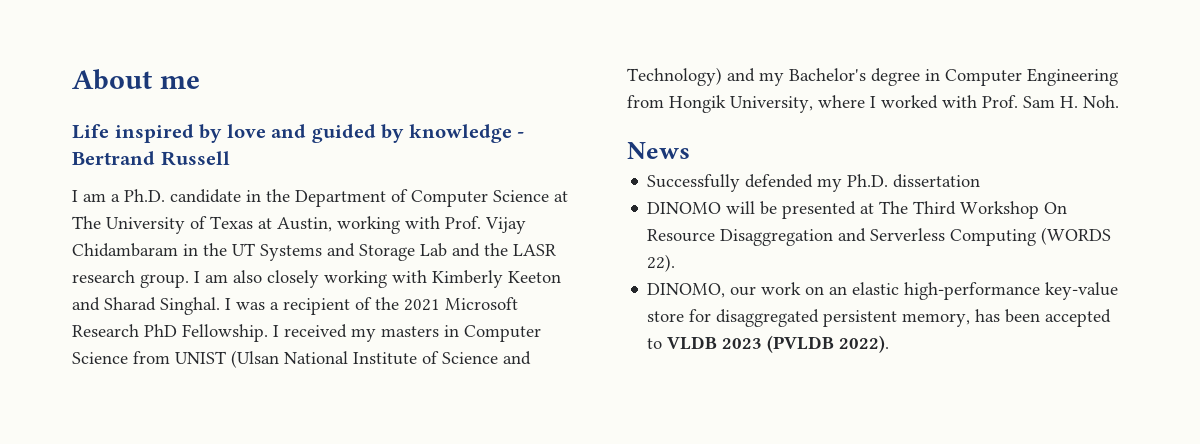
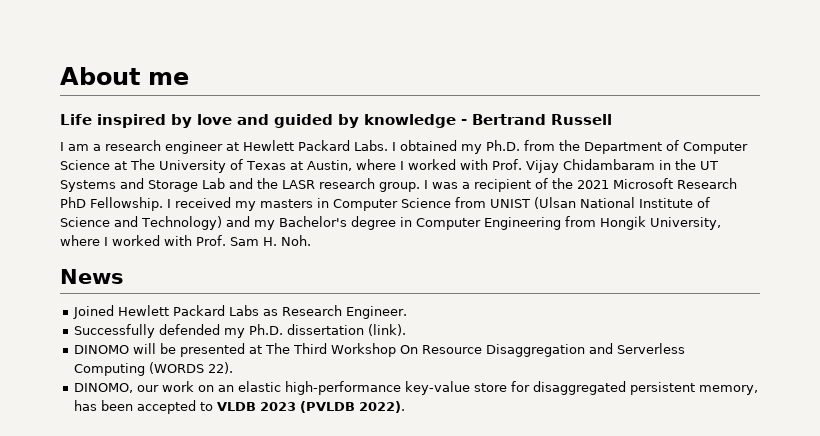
[124,189,261,203] Ph.D. candidate in -> [105,140,555,154] research engineer at Hewlett Packard Labs. I obtained my Ph.D. from
[337,216,400,234] working -> [355,159,456,170] where I worked
[205,270,561,288] [72,297,231,315] am also closely working with Kimberly Keeton and Sharad Singhal. I -> (428, 184) none
(690, 150) none -> [73,305,408,319] // Joined Hewlett Packard Labs as Research Engineer.
(981, 181) none -> [368,324,407,336] (link).

